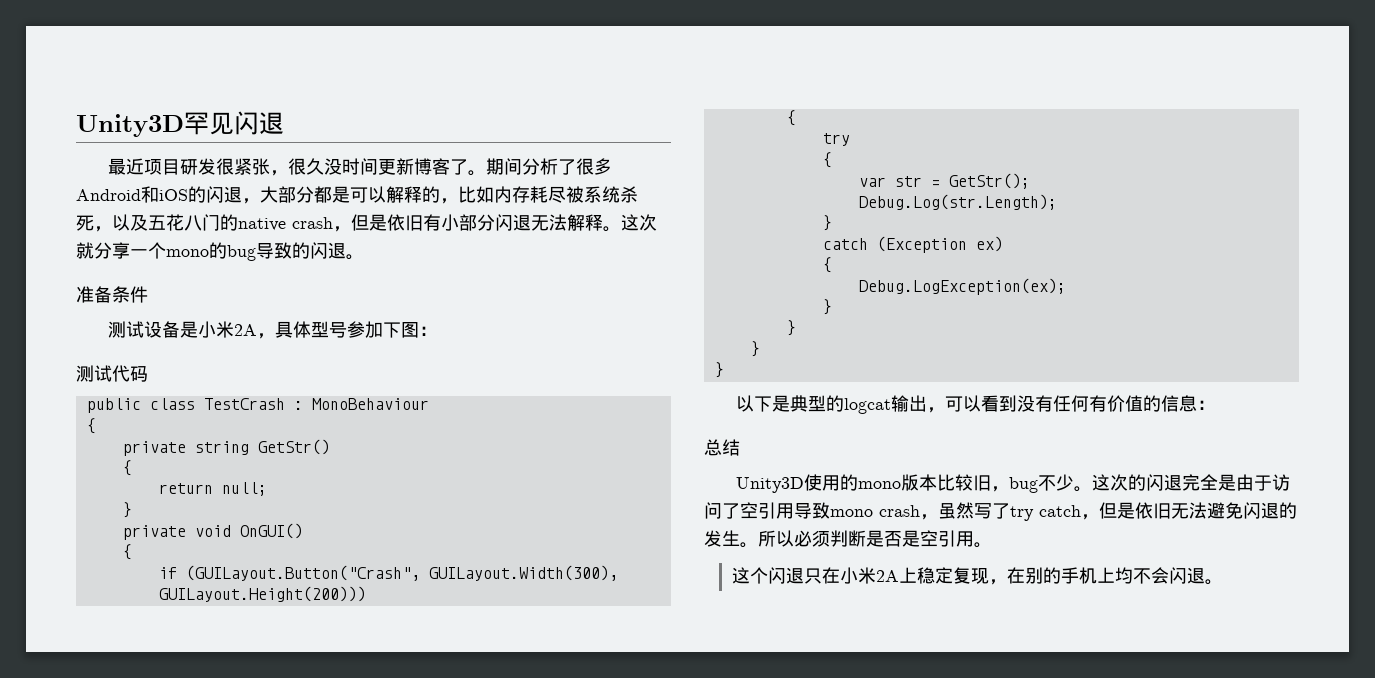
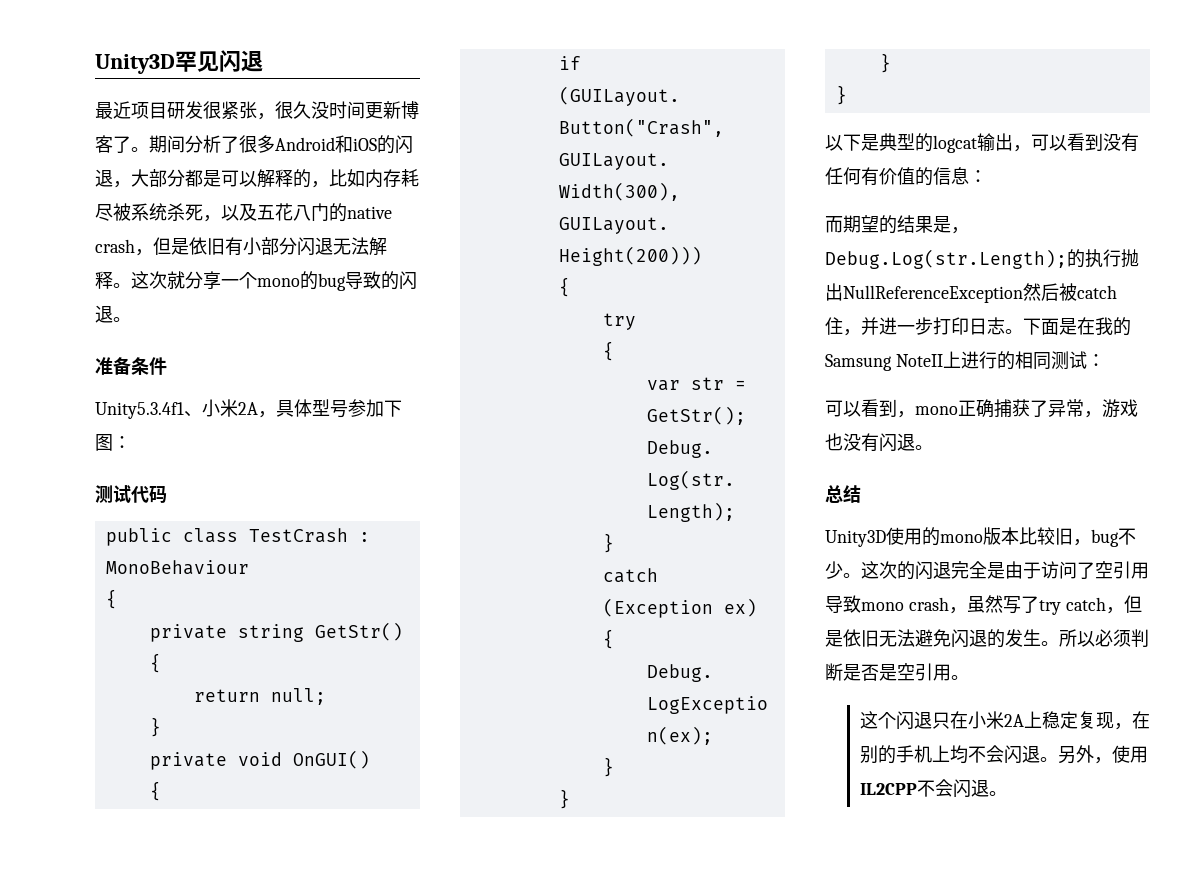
[108,321,199,338] 测试设备是 -> [95,402,202,419] Unity5.3.4f1、
(1216, 405) none -> [825,215,969,234] [825,249,1139,269] [825,283,1117,303] [825,317,1131,336] [825,351,1105,371] [825,399,1138,418] [825,433,933,452] // 而期望的结果是，Debug.Log(str.Length);的执行抛出NullReferenceException然后被catch住，并进一步打印日志。下面是在我的Samsung NoteII上进行的相同测试： // 可以看到，mono正确捕获了异常，游戏也没有闪退。
(1223, 582) none -> [1057,745,1148,764] [859,779,1007,797] 另外，使用IL2CPP不会闪退。

